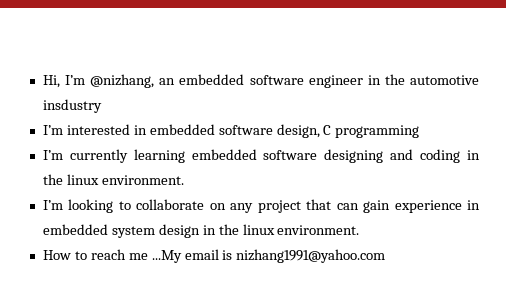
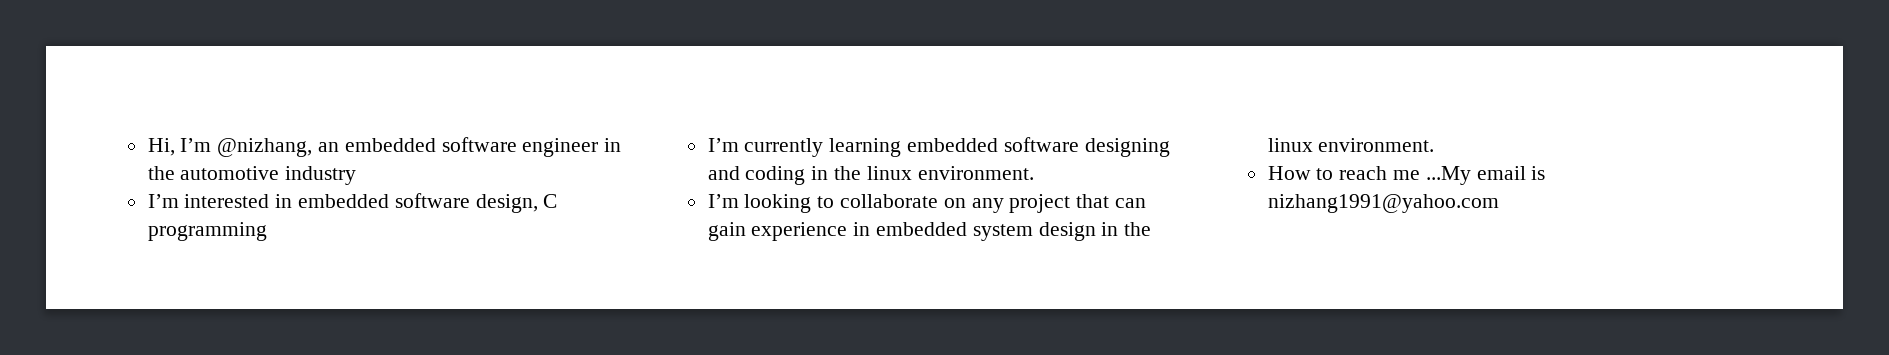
[42,99,102,113] insdustry -> [285,166,357,185] industry

